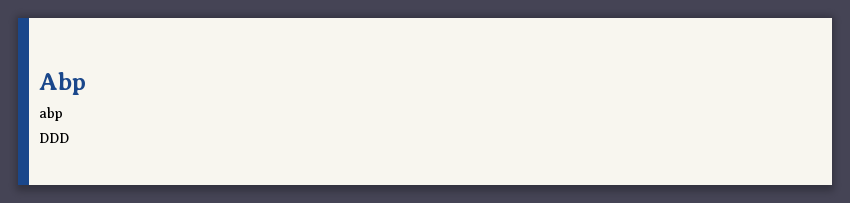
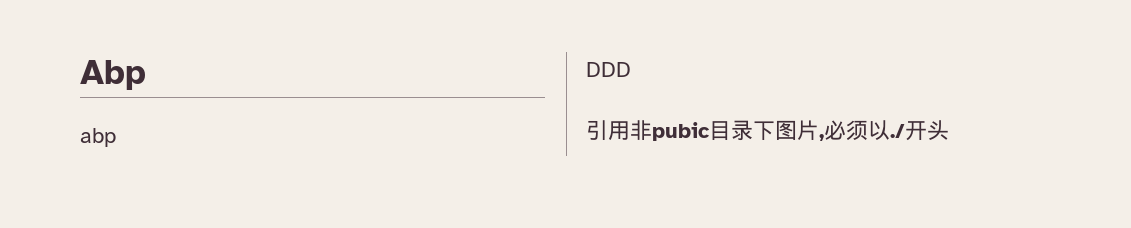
(69, 138) none -> [586,120,949,141] // 引用非pubic目录下图片,必须以./开头

